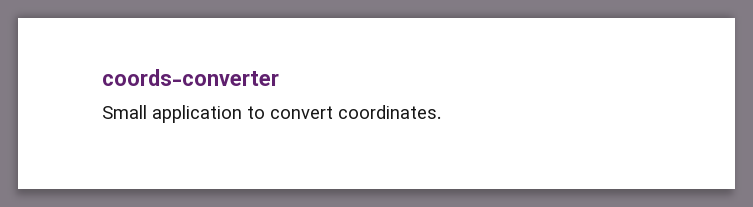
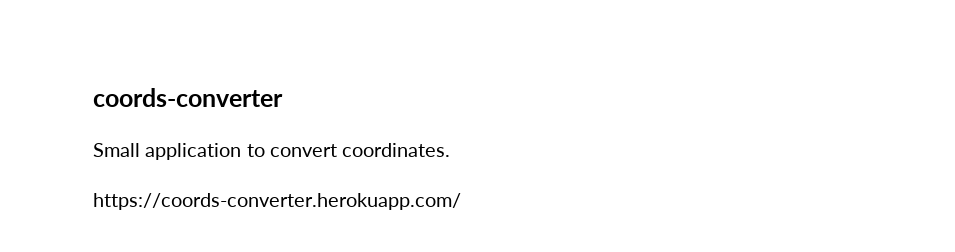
(441, 112) none -> [93,193,461,210] // https://coords-converter.herokuapp.com/

